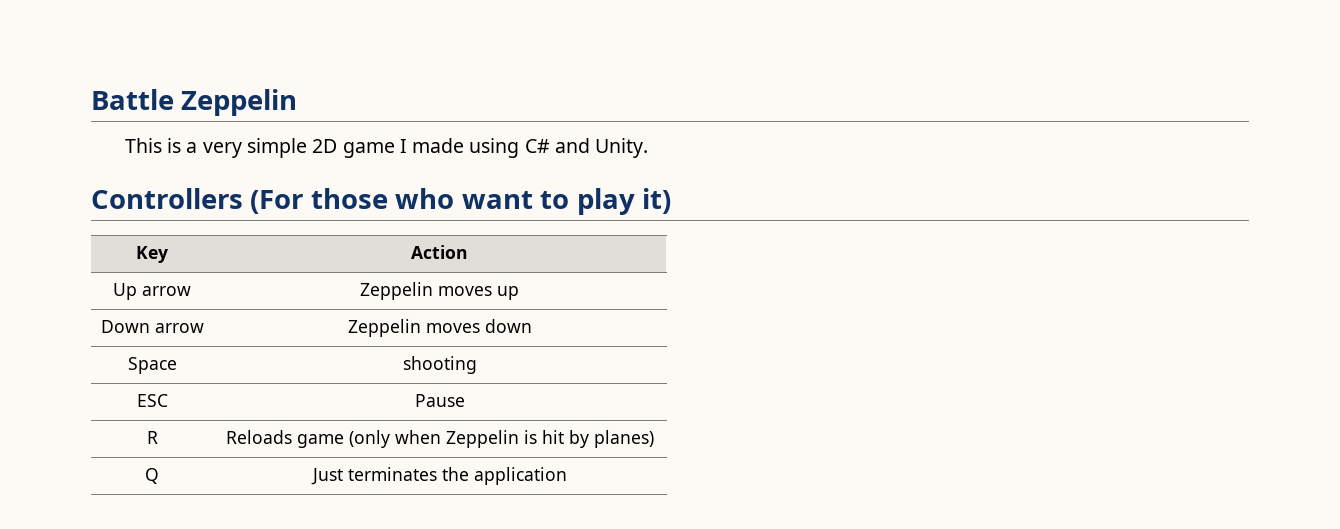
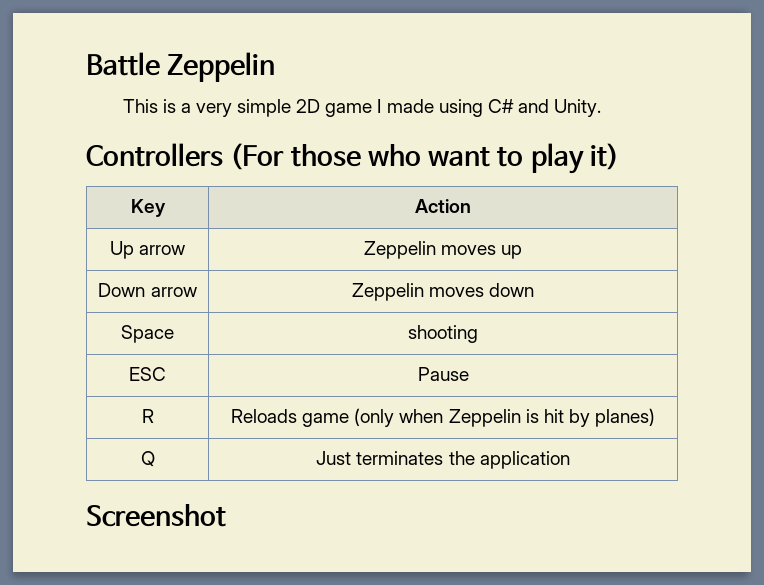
(567, 476) none -> [86,504,226,527] // Screenshot

